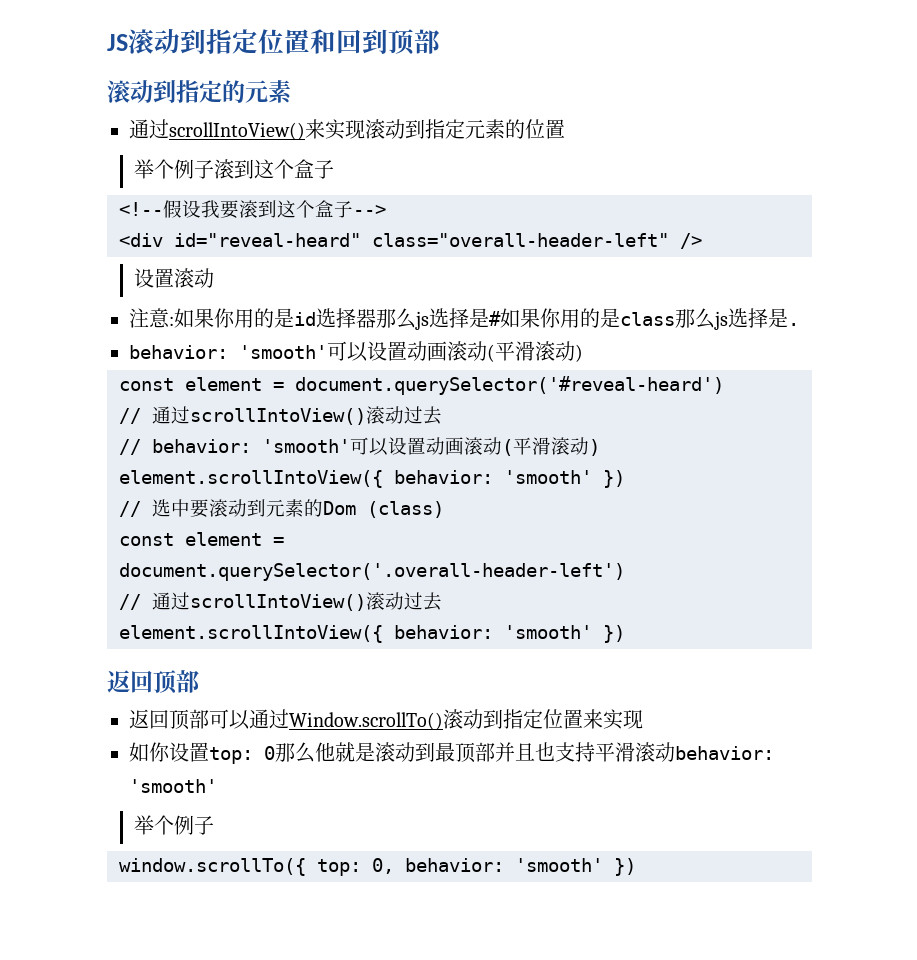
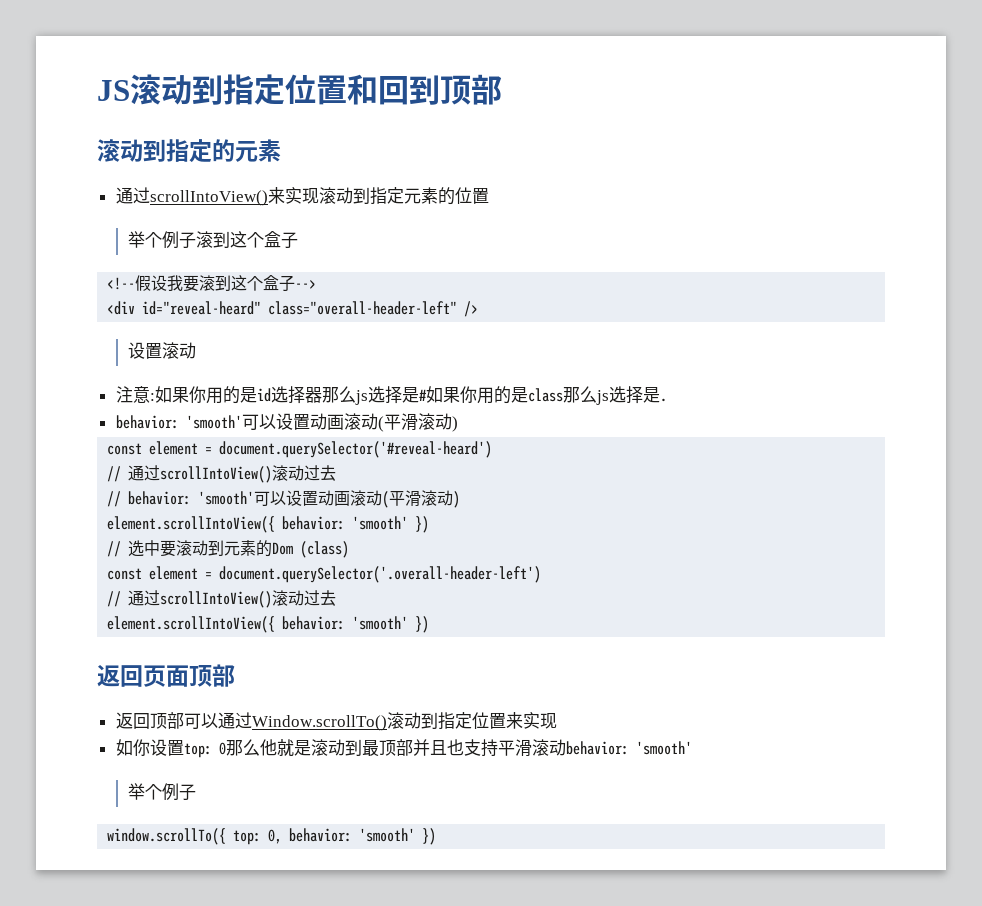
(153, 681) none -> [143,665,189,687] 页面

